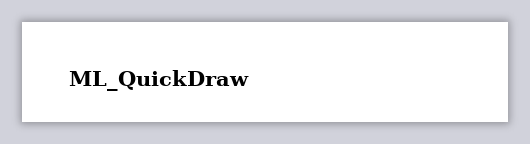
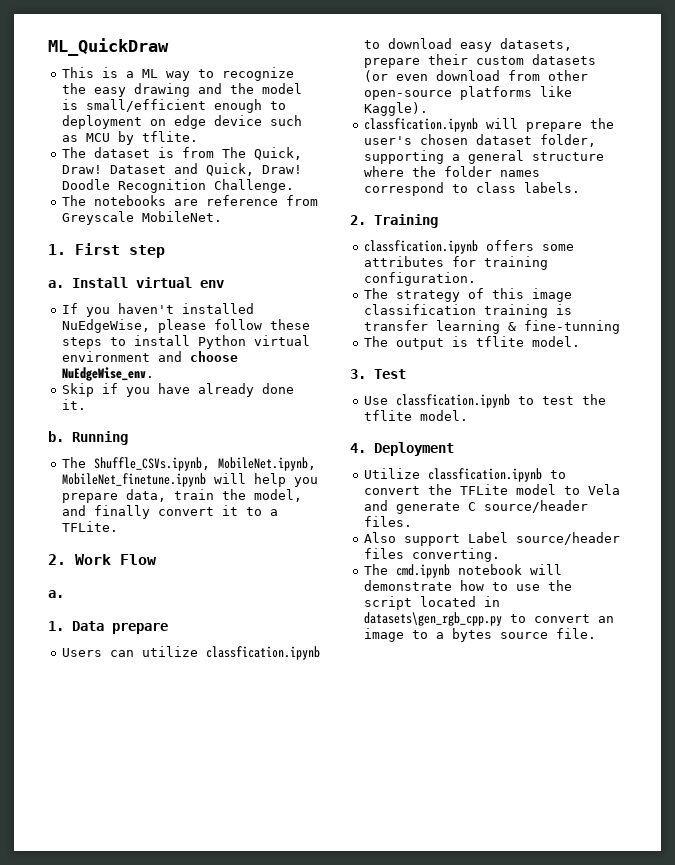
(249, 80) none -> [62,67,295,81] [62,83,303,97] [62,99,287,113] [62,115,303,129] [62,131,199,145] [62,147,303,160] [62,163,303,176] [62,179,295,193] [62,195,319,206] [62,211,223,225] [48,243,165,258] [48,277,224,288] [62,303,255,317] [62,319,311,333] [62,335,311,349] [62,351,239,362] [62,367,155,381] [62,383,295,397] [62,399,87,410] [48,431,128,445] [62,457,317,471] [62,473,319,487] [62,489,303,503] [62,505,279,519] [62,521,119,532] [48,554,157,565] [48,590,64,598] [48,621,168,634] [62,646,321,660] [364,38,573,52] [364,54,597,68] [364,70,589,82] [364,86,573,100] [364,102,429,116] [364,118,615,132] [364,134,597,147] [364,150,605,164] [364,166,541,177] [364,182,581,196] [350,214,438,228] [364,240,575,254] [364,256,549,270] [364,272,477,286] [364,288,573,302] [364,304,573,318] [364,320,621,334] [364,336,581,350] [350,369,406,379] [364,394,607,408] [364,410,469,421] [350,442,454,456] [364,468,567,482] [364,484,621,495] [364,500,589,514] [364,516,413,527] [364,532,621,546] [364,548,501,562] [364,564,563,578] [364,580,573,591] [364,596,501,610] [364,612,615,626] [364,628,597,642] // This is a ML way to recognize the easy drawing and the model is small/efficient enough to deployment on edge device such as MCU by tflite. // The dataset is from The Quick, Draw! Dataset and Quick, Draw! Doodle Recognition Challenge. // The notebooks are reference from Greyscale MobileNet. // 1. First step // a. Install virtual env // If you haven't installed NuEdgeWise, please follow these steps to install Python virtual environment and choose NuEdgeWise_env. // Skip if you have already done it. // b. Running // The Shuffle_CSVs.ipynb, MobileNet.ipynb, MobileNet_finetune.ipynb will help you prepare data, train the model, and finally convert it to a TFLite. // 2. Work Flow // a. // 1. Data prepare // Users can utilize classfication.ipynb to download easy datasets, prepare their custom datasets (or even download from other open-source platforms like Kaggle). // classfication.ipynb will prepare the user's chosen dataset folder, supporting a general structure where the folder names correspond to class labels. // 2. Training // classfication.ipynb offers some attributes for training configuration. // The strategy of this image classification training is transfer learning & fine-tunning // The output is tflite model. // 3. Test // Use classfication.ipynb to test the tflite model. // 4. Deployment // Utilize classfication.ipynb to convert the TFLite model to Vela and generate C source/header files. // Also support Label source/header files converting. // The cmd.ipynb notebook will demonstrate how to use the script located in datasets\gen_rgb_cpp.py to convert an image to a bytes source file.

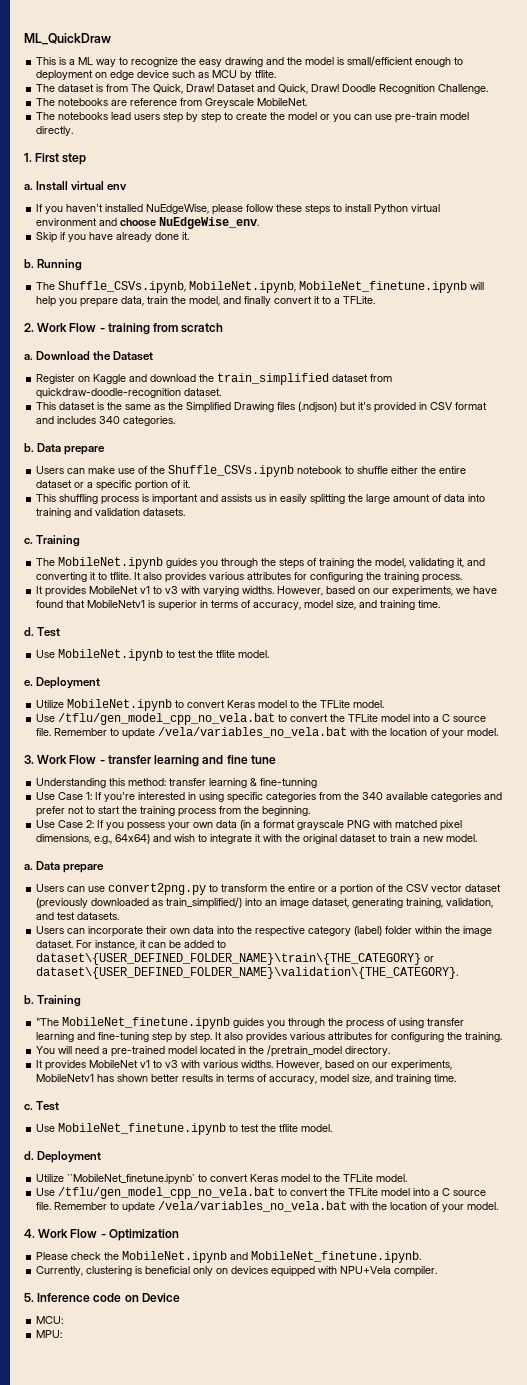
(223, 216) none -> [36,112,470,123] [36,126,74,136] // The notebooks lead users step by step to create the model or you can use pre-train model directly.
[48,590,64,598] [48,621,168,634] [62,646,321,660] [364,38,573,52] [364,54,597,68] [364,70,589,82] [364,86,573,100] [364,102,429,116] [364,118,615,132] [364,134,597,147] [364,150,605,164] [364,166,541,177] [364,182,581,196] [350,214,438,228] [364,240,575,254] [364,256,549,270] [364,272,477,286] [364,288,573,302] [364,304,573,318] [364,320,621,334] [364,336,581,350] [350,369,406,379] [364,394,607,408] [364,410,469,421] [350,442,454,456] [364,468,567,482] [364,484,621,495] [364,500,589,514] [364,516,413,527] [364,532,621,546] [364,548,501,562] [364,564,563,578] [364,580,573,591] [364,596,501,610] [364,612,615,626] [364,628,597,642] // a. // 1. Data prepare // Users can utilize classfication.ipynb to download easy datasets, prepare their custom datasets (or even download from other open-source platforms like Kaggle). // classfication.ipynb will prepare the user's chosen dataset folder, supporting a general structure where the folder names correspond to class labels. // 2. Training // classfication.ipynb offers some attributes for training configuration. // The strategy of this image classification training is transfer learning & fine-tunning // The output is tflite model. // 3. Test // Use classfication.ipynb to test the tflite model. // 4. Deployment // Utilize classfication.ipynb to convert the TFLite model to Vela and generate C source/header files. // Also support Label source/header files converting. // The cmd.ipynb notebook will demonstrate how to use the script located in datasets\gen_rgb_cpp.py to convert an image to a bytes source file. -> [99,323,224,335] [24,351,154,361] [36,373,393,385] [36,388,222,399] [36,402,488,413] [36,416,176,426] [24,443,106,455] [36,465,467,477] [36,480,191,491] [36,494,486,505] [36,508,186,518] [24,535,81,547] [36,557,486,569] [36,572,463,583] [36,586,498,597] [36,600,441,611] [24,627,61,637] [36,649,270,661] [24,677,101,689] [36,699,385,711] [36,713,487,725] [36,727,499,739] [24,755,276,767] [36,778,318,788] [36,792,503,803] [36,806,311,817] [36,820,463,831] [36,834,478,844] [24,861,105,873] [36,883,502,895] [36,897,494,909] [36,912,120,920] [36,926,493,937] [36,940,227,950] [36,953,435,965] [36,967,459,979] [24,995,82,1007] [36,1017,465,1029] [36,1032,503,1043] [36,1045,391,1057] [36,1060,453,1071] [36,1074,457,1084] [24,1101,60,1111] [36,1123,333,1135] [24,1151,102,1163] [36,1174,408,1185] [36,1187,487,1199] [36,1201,499,1213] [24,1229,179,1241] [36,1251,422,1263] [36,1266,438,1277] [24,1293,180,1302] [36,1316,64,1324] [36,1330,63,1338] - training from scratch // a. Download the Dataset // Register on Kaggle and download the train_simplified dataset from quickdraw-doodle-recognition dataset. // This dataset is the same as the Simplified Drawing files (.ndjson) but it's provided in CSV format and includes 340 categories. // b. Data prepare // Users can make use of the Shuffle_CSVs.ipynb notebook to shuffle either the entire dataset or a specific portion of it. // This shuffling process is important and assists us in easily splitting the large amount of data into training and validation datasets. // c. Training // The MobileNet.ipynb guides you through the steps of training the model, validating it, and converting it to tflite. It also provides various attributes for configuring the training process. // It provides MobileNet v1 to v3 with varying widths. However, based on our experiments, we have found that MobileNetv1 is superior in terms of accuracy, model size, and training time. // d. Test // Use MobileNet.ipynb to test the tflite model. // e. Deployment // Utilize MobileNet.ipynb to convert Keras model to the TFLite model. // Use /tflu/gen_model_cpp_no_vela.bat to convert the TFLite model into a C source file. Remember to update /vela/variables_no_vela.bat with the location of your model. // 3. Work Flow - transfer learning and fine tune // Understanding this method: transfer learning & fine-tunning // Use Case 1: If you're interested in using specific categories from the 340 available categories and prefer not to start the training process from the beginning. // Use Case 2: If you possess your own data (in a format grayscale PNG with matched pixel dimensions, e.g., 64x64) and wish to integrate it with the original dataset to train a new model. // a. Data prepare // Users can use convert2png.py to transform the entire or a portion of the CSV vector dataset (previously downloaded as train_simplified/) into an image dataset, generating training, validation, and test datasets. // Users can incorporate their own data into the respective category (label) folder within the image dataset. For instance, it can be added to dataset\{USER_DEFINED_FOLDER_NAME}\train\{THE_CATEGORY} or dataset\{USER_DEFINED_FOLDER_NAME}\validation\{THE_CATEGORY}. // b. Training // "The MobileNet_finetune.ipynb guides you through the process of using transfer learning and fine-tuning step by step. It also provides various attributes for configuring the training. // You will need a pre-trained model located in the /pretrain_model directory. // It provides MobileNet v1 to v3 with various widths. However, based on our experiments, MobileNetv1 has shown better results in terms of accuracy, model size, and training time. // c. Test // Use MobileNet_finetune.ipynb to test the tflite model. // d. Deployment // Utilize ``MobileNet_finetune.ipynb` to convert Keras model to the TFLite model. // Use /tflu/gen_model_cpp_no_vela.bat to convert the TFLite model into a C source file. Remember to update /vela/variables_no_vela.bat with the location of your model. // 4. Work Flow - Optimization // Please check the MobileNet.ipynb and MobileNet_finetune.ipynb. // Currently, clustering is beneficial only on devices equipped with NPU+Vela compiler. // 5. Inference code on Device // MCU: // MPU:

